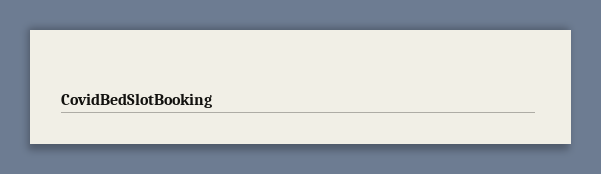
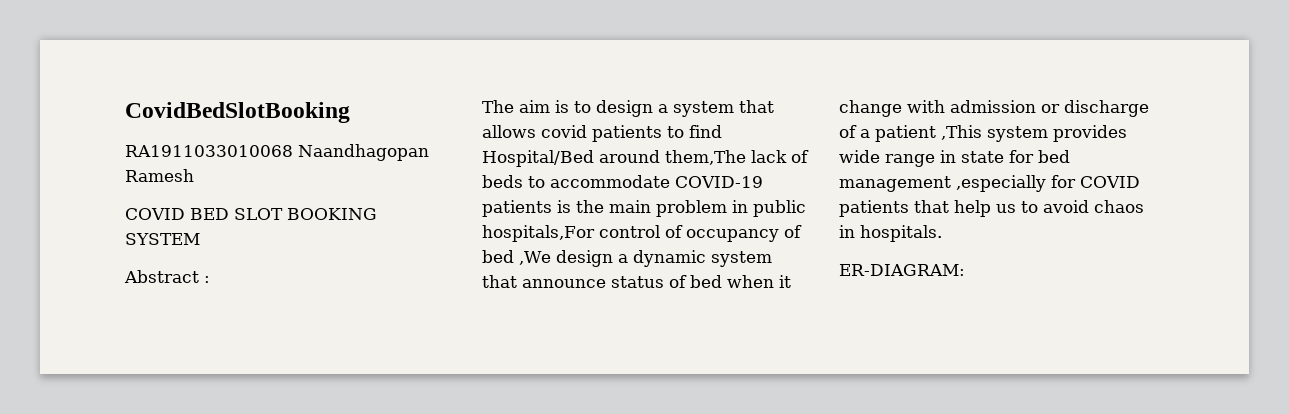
(212, 100) none -> [125,144,429,161] [125,169,194,182] [125,208,377,220] [125,233,200,245] [124,270,210,283] [482,100,774,117] [482,125,722,142] [482,150,809,167] [482,175,763,188] [482,200,806,217] [482,225,802,242] [482,250,772,267] [482,275,791,288] [839,100,1149,117] [839,125,1127,142] [839,150,1070,167] [839,175,1140,192] [839,200,1144,217] [839,225,942,242] [839,264,965,276] // RA1911033010068 Naandhagopan Ramesh // COVID BED SLOT BOOKING SYSTEM // Abstract : // The aim is to design a system that allows covid patients to find Hospital/Bed around them,The lack of beds to accommodate COVID-19 patients is the main problem in public hospitals,For control of occupancy of bed ,We design a dynamic system that announce status of bed when it change with admission or discharge of a patient ,This system provides wide range in state for bed management ,especially for COVID patients that help us to avoid chaos in hospitals. // ER-DIAGRAM:

